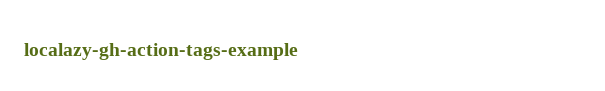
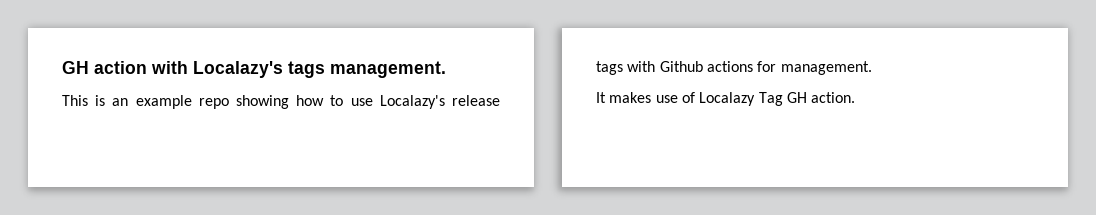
[24,43,298,60] localazy-gh-action-tags-example -> [62,61,446,78] [62,95,500,109] [596,61,872,75] [596,92,856,106] GH action with Localazy's tags management. // This is an example repo showing how to use Localazy's release tags with Github actions for management. // It makes use of Localazy Tag GH action.

